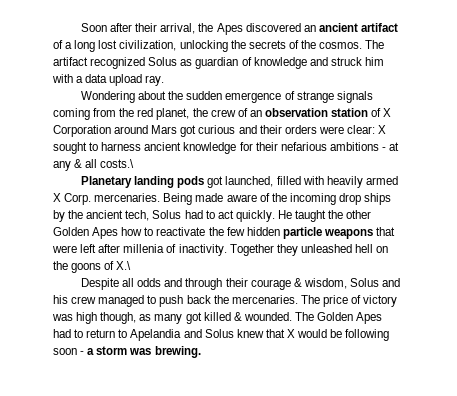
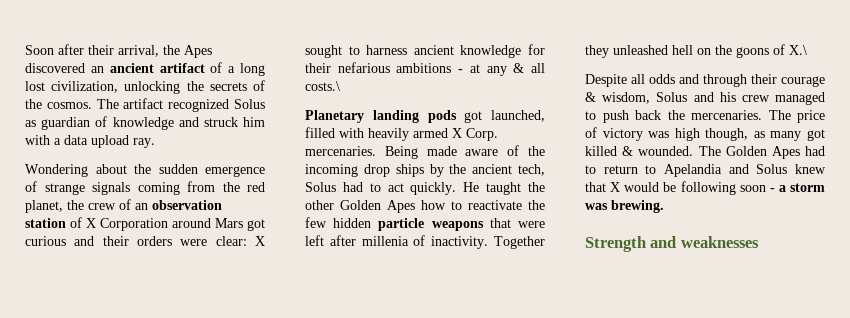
(201, 352) none -> [585,236,759,252] // Strength and weaknesses

